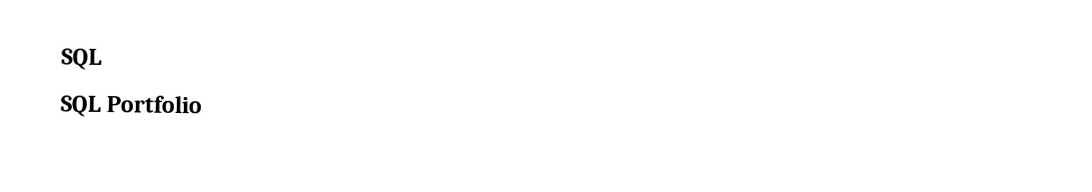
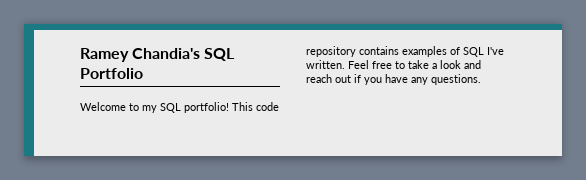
[61,48,102,70] SQL // -> [80,48,201,62] Ramey Chandia's
(203, 104) none -> [80,102,279,113] [306,46,504,57] [306,60,481,69] [306,74,481,85] // Welcome to my SQL portfolio! This code repository contains examples of SQL I've written. Feel free to take a look and reach out if you have any questions.

